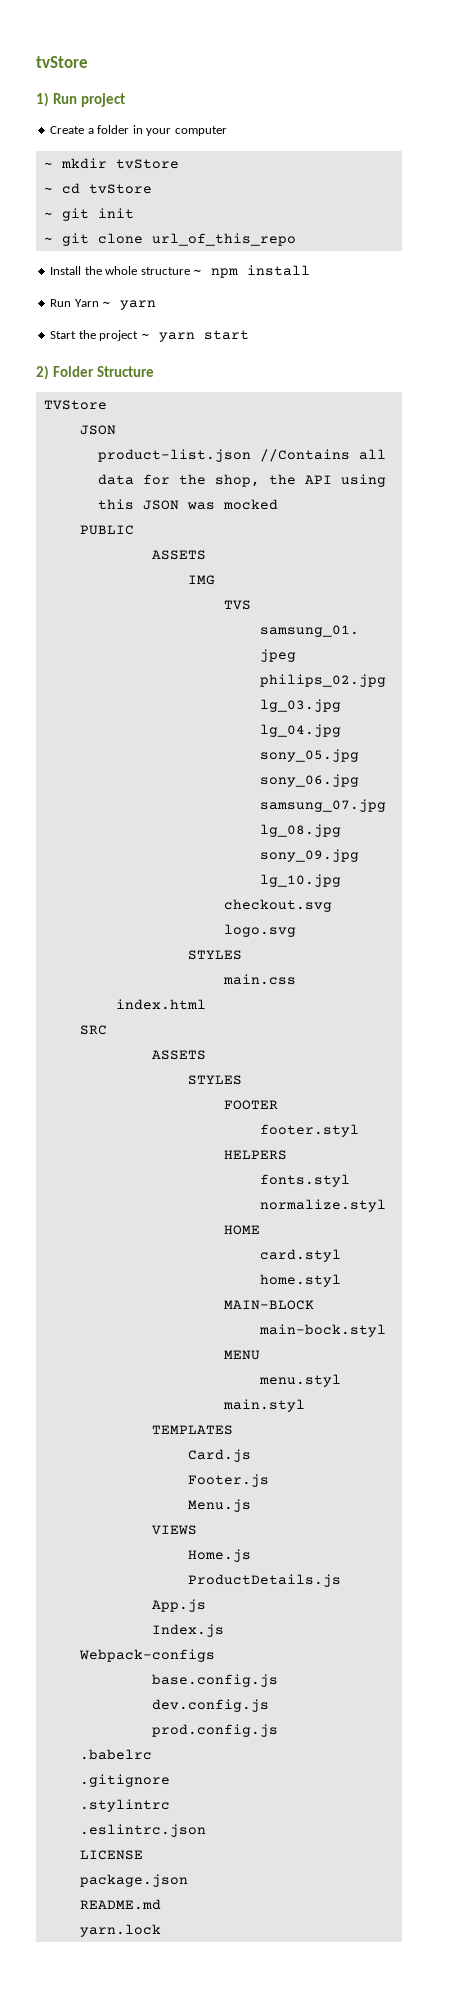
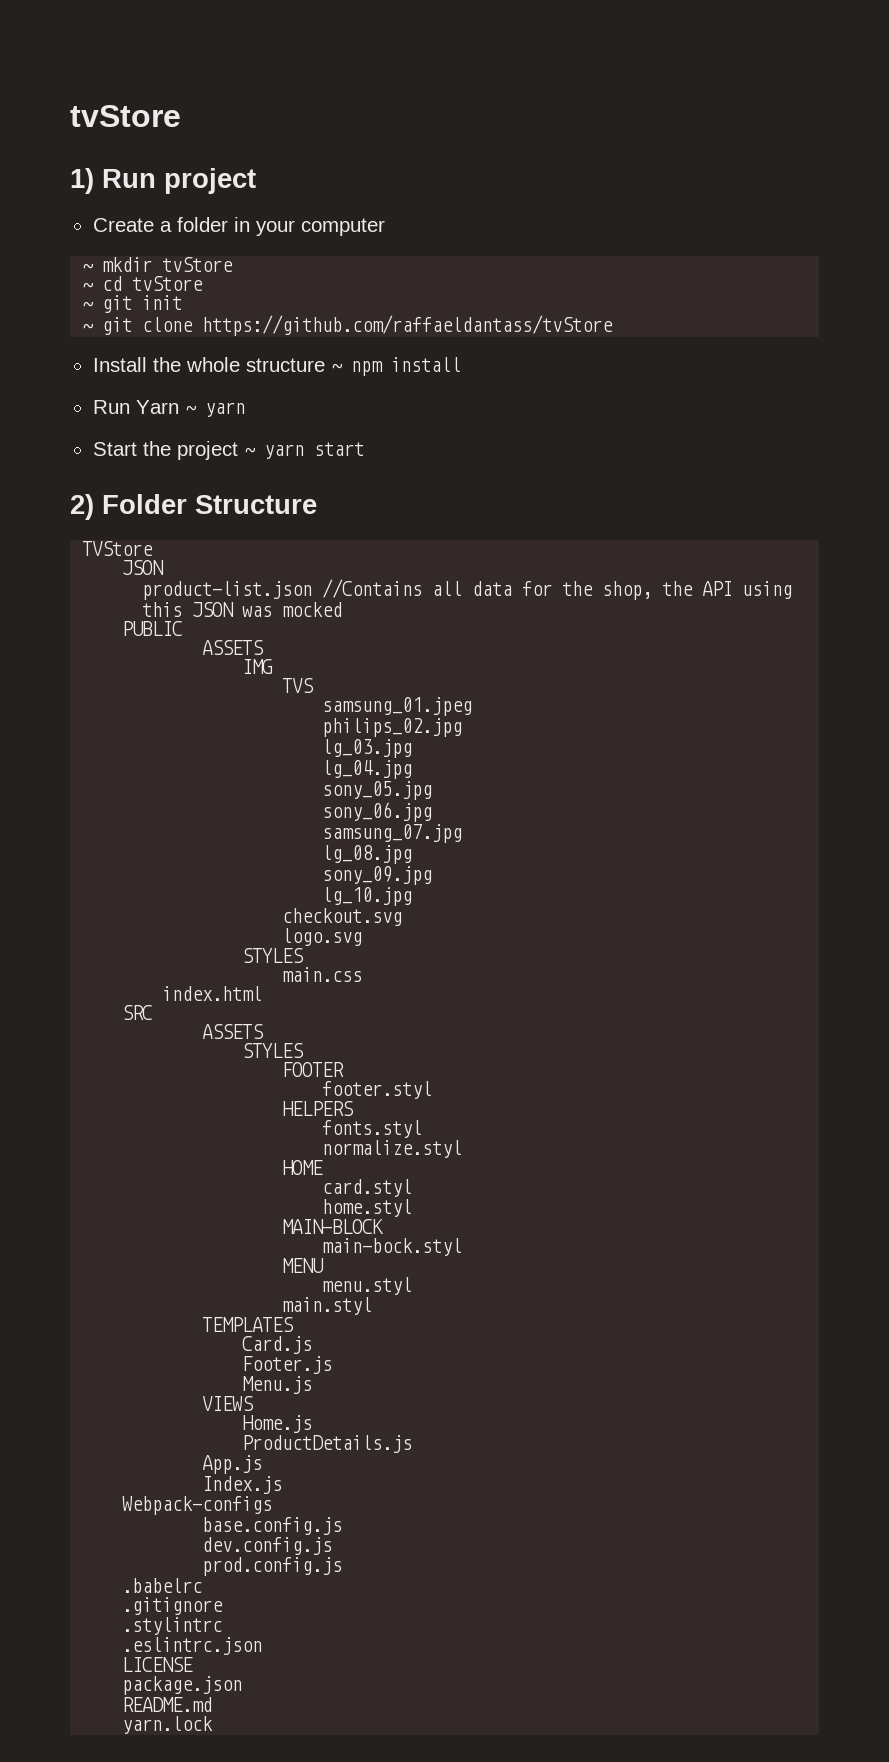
[151,233,296,246] url_of_this_repo -> [202,315,614,336] https://github.com/raffaeldantass/tvStore

